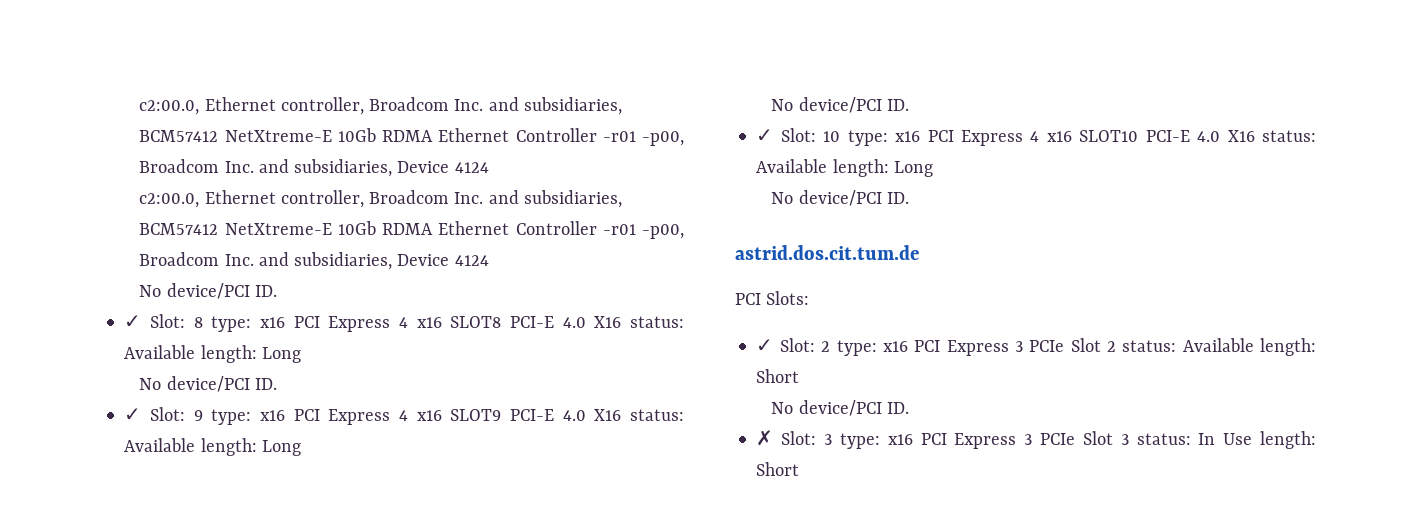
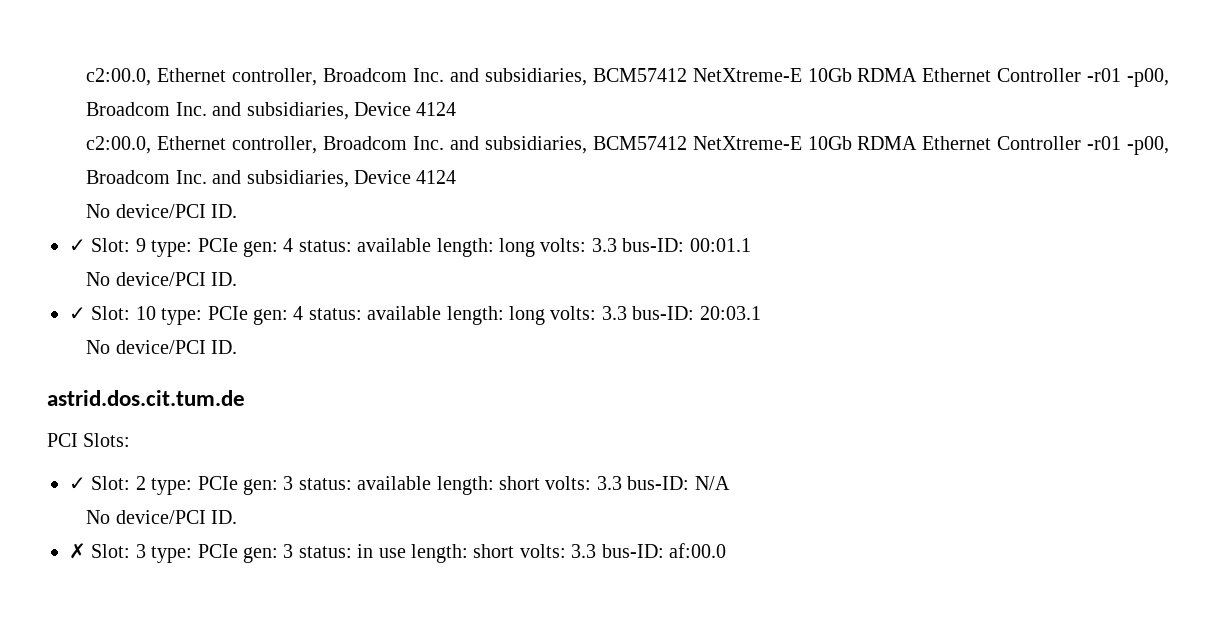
[193,316,684,332] [124,345,301,363] [139,376,277,392] [124,407,684,425] [124,438,301,456] 8 type: x16 PCI Express 4 x16 SLOT8 PCI-E 4.0 X16 status: Available length: Long // No device/PCI ID. // ✓ Slot: 9 type: x16 PCI Express 4 x16 SLOT9 PCI-E 4.0 X16 status: Available length: Long -> [135,238,751,257] 9 type: PCIe gen: 4 status: available length: long volts: 3.3 bus-ID: 00:01.1
[895,130,1316,146] [756,159,933,177] x16 PCI Express 4 x16 SLOT10 PCI-E 4.0 X16 status: Available length: Long -> [207,306,761,325] PCIe gen: 4 status: available length: long volts: 3.3 bus-ID: 20:03.1
[882,338,1316,356] [756,369,800,383] x16 PCI Express 3 PCIe Slot 2 status: Available length: Short -> [197,476,730,495] PCIe gen: 3 status: available length: short volts: 3.3 bus-ID: N/A
[887,431,1316,449] [756,462,800,476] x16 PCI Express 3 PCIe Slot 3 status: In Use length: Short -> [197,543,726,563] PCIe gen: 3 status: in use length: short volts: 3.3 bus-ID: af:00.0

